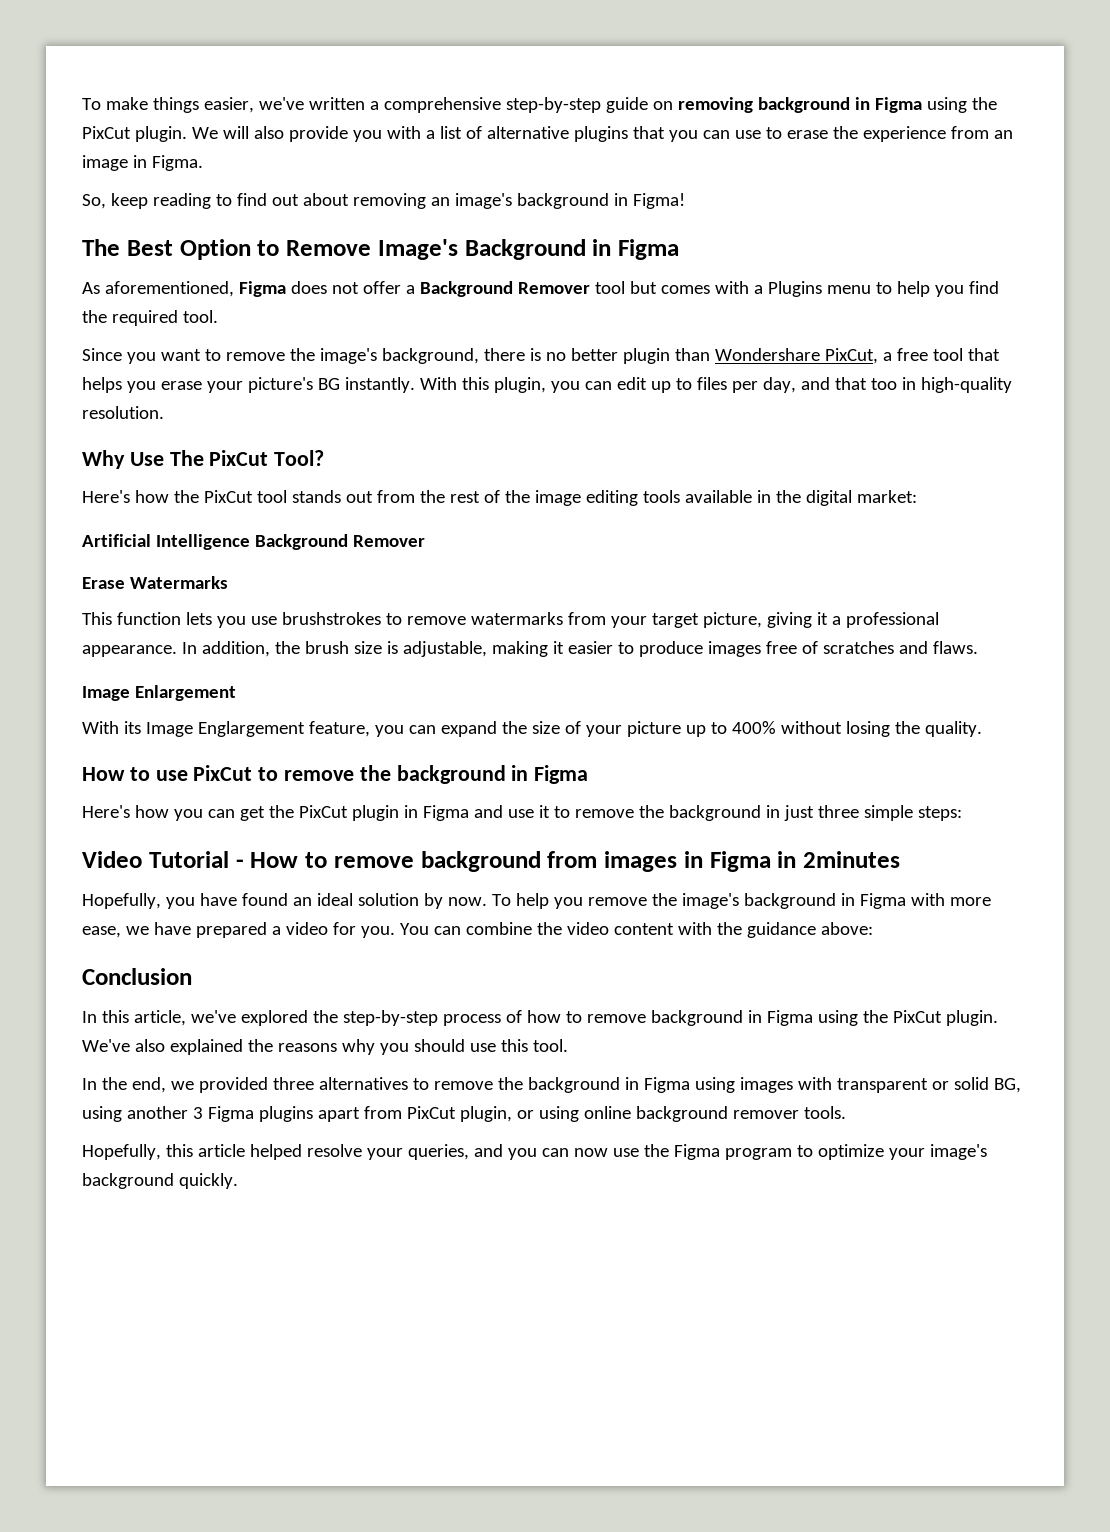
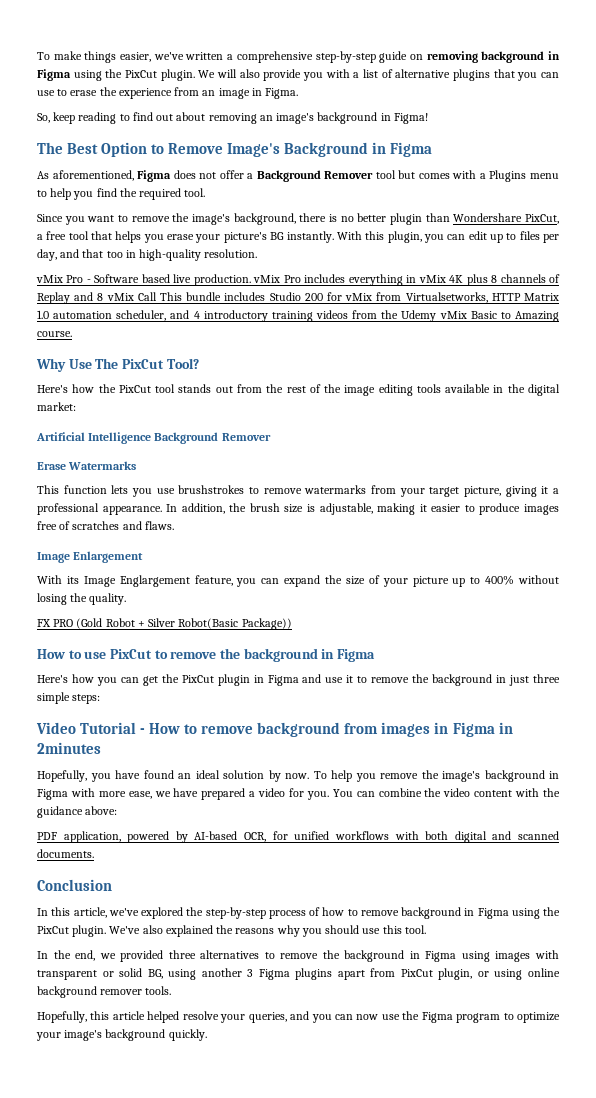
(164, 412) none -> [36,274,560,286] [37,292,559,304] [37,310,560,322] [37,331,72,337] // vMix Pro - Software based live production. vMix Pro includes everything in vMix 4K plus 8 channels of Replay and 8 vMix Call This bundle includes Studio 200 for vMix from Virtualsetworks, HTTP Matrix 1.0 automation scheduler, and 4 introductory training videos from the Udemy vMix Basic to Amazing course.
(982, 729) none -> [37,618,292,630] // FX PRO (Gold Robot + Silver Robot(Basic Package))
(873, 928) none -> [37,831,560,843] [37,849,94,858] // PDF application, powered by AI-based OCR, for unified workflows with both digital and scanned documents.

